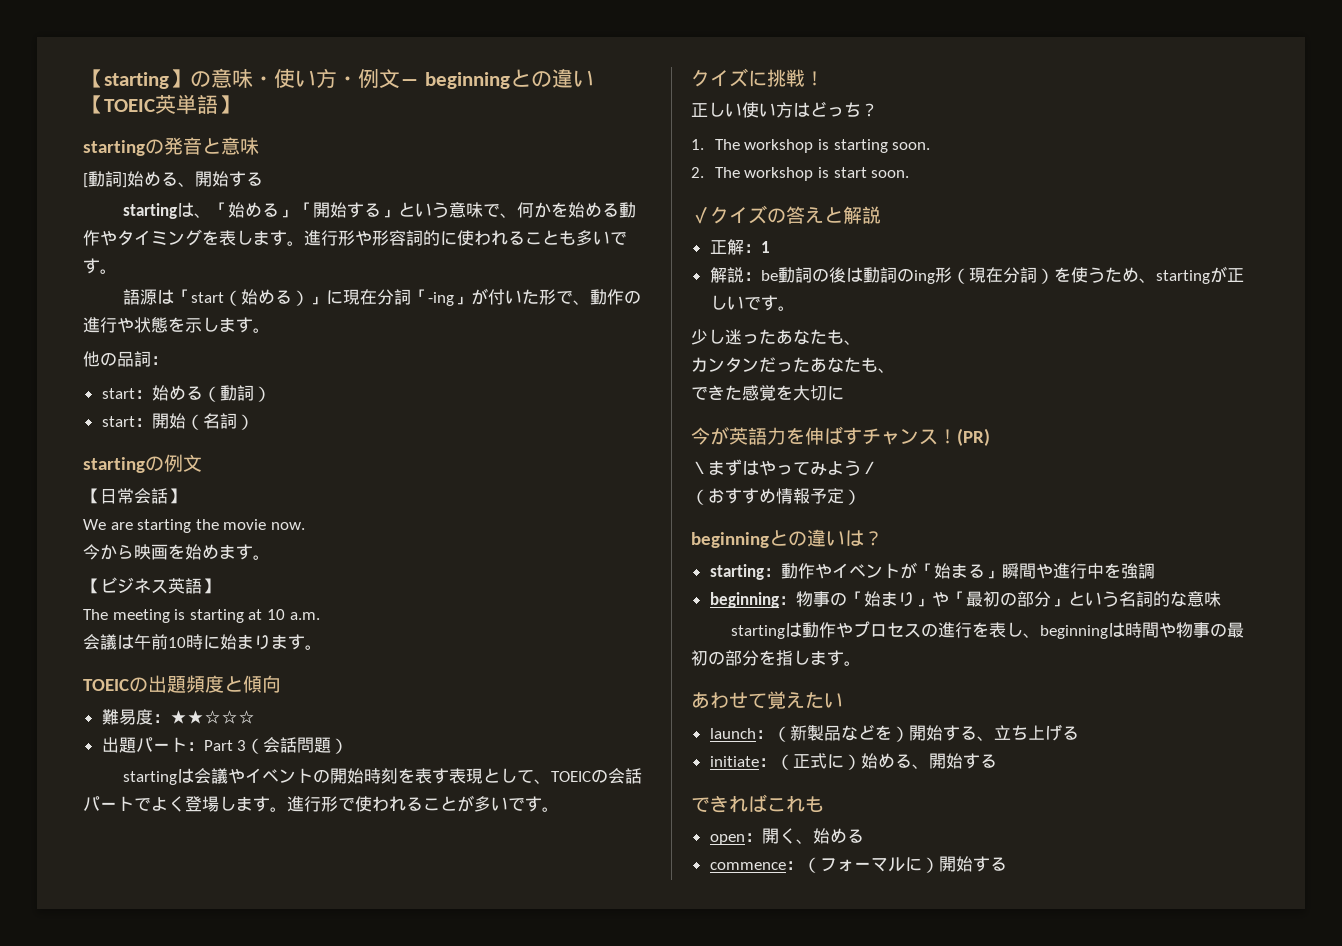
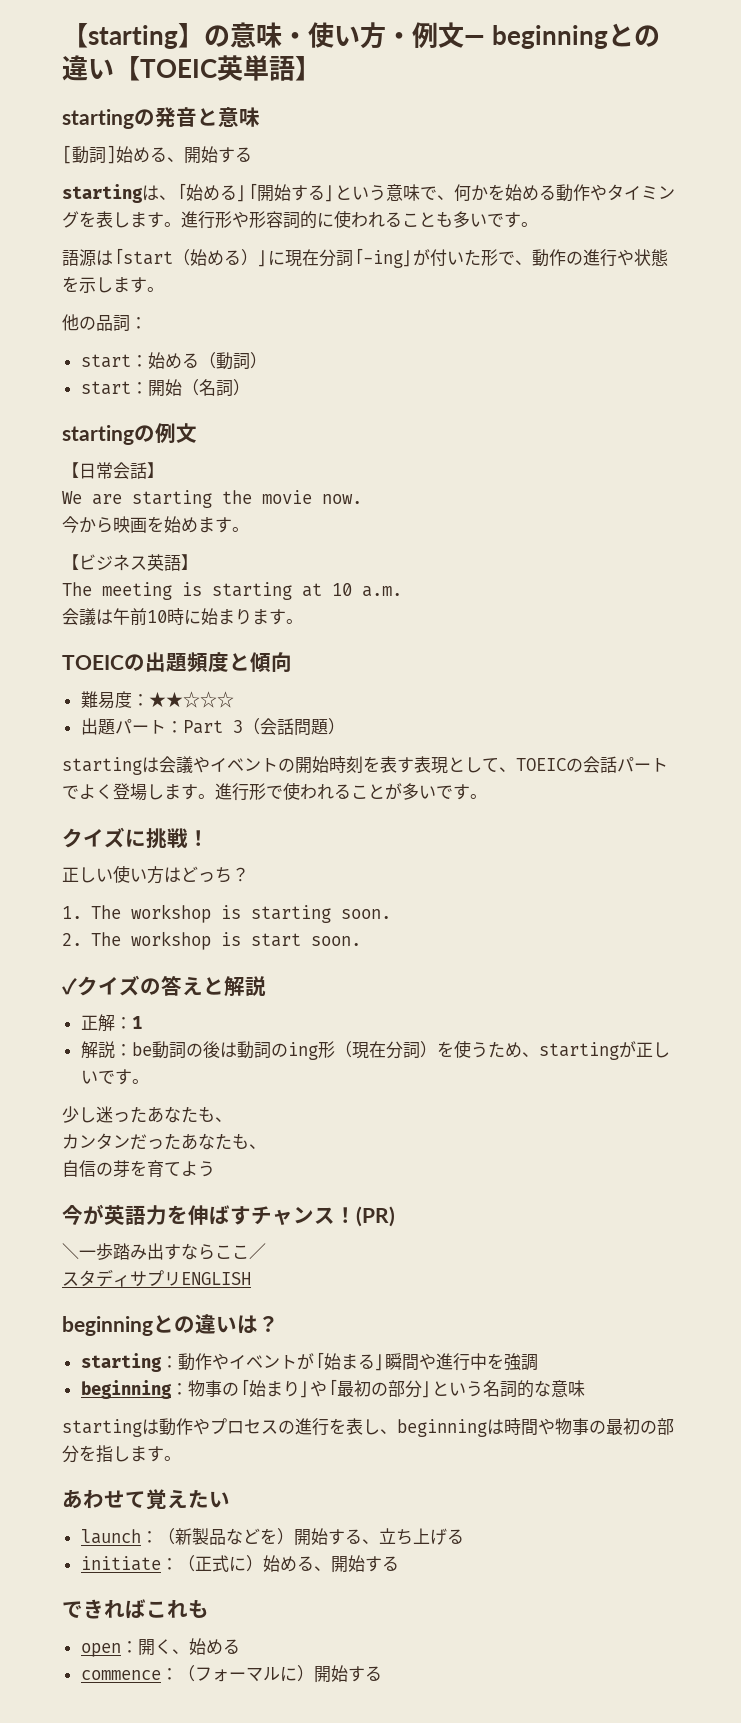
[691,385,844,401] できた感覚を大切に -> [62,1160,215,1177] 自信の芽を育てよう
[708,459,878,476] [691,488,861,505] まずはやってみよう／ // （おすすめ情報予定） -> [79,1243,266,1260] [62,1269,251,1287] 一歩踏み出すならここ／ // スタディサプリENGLISH

